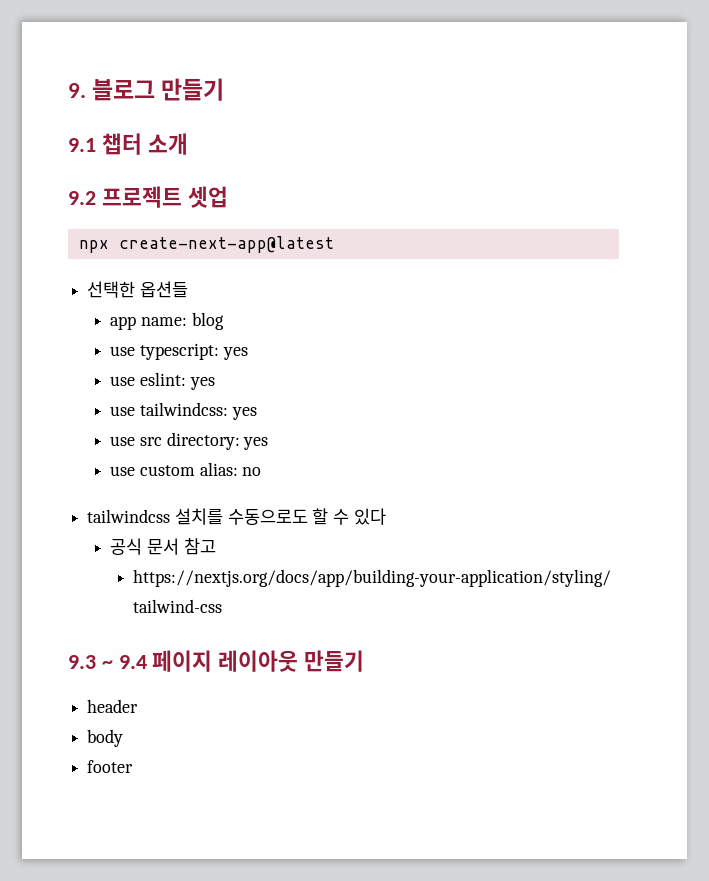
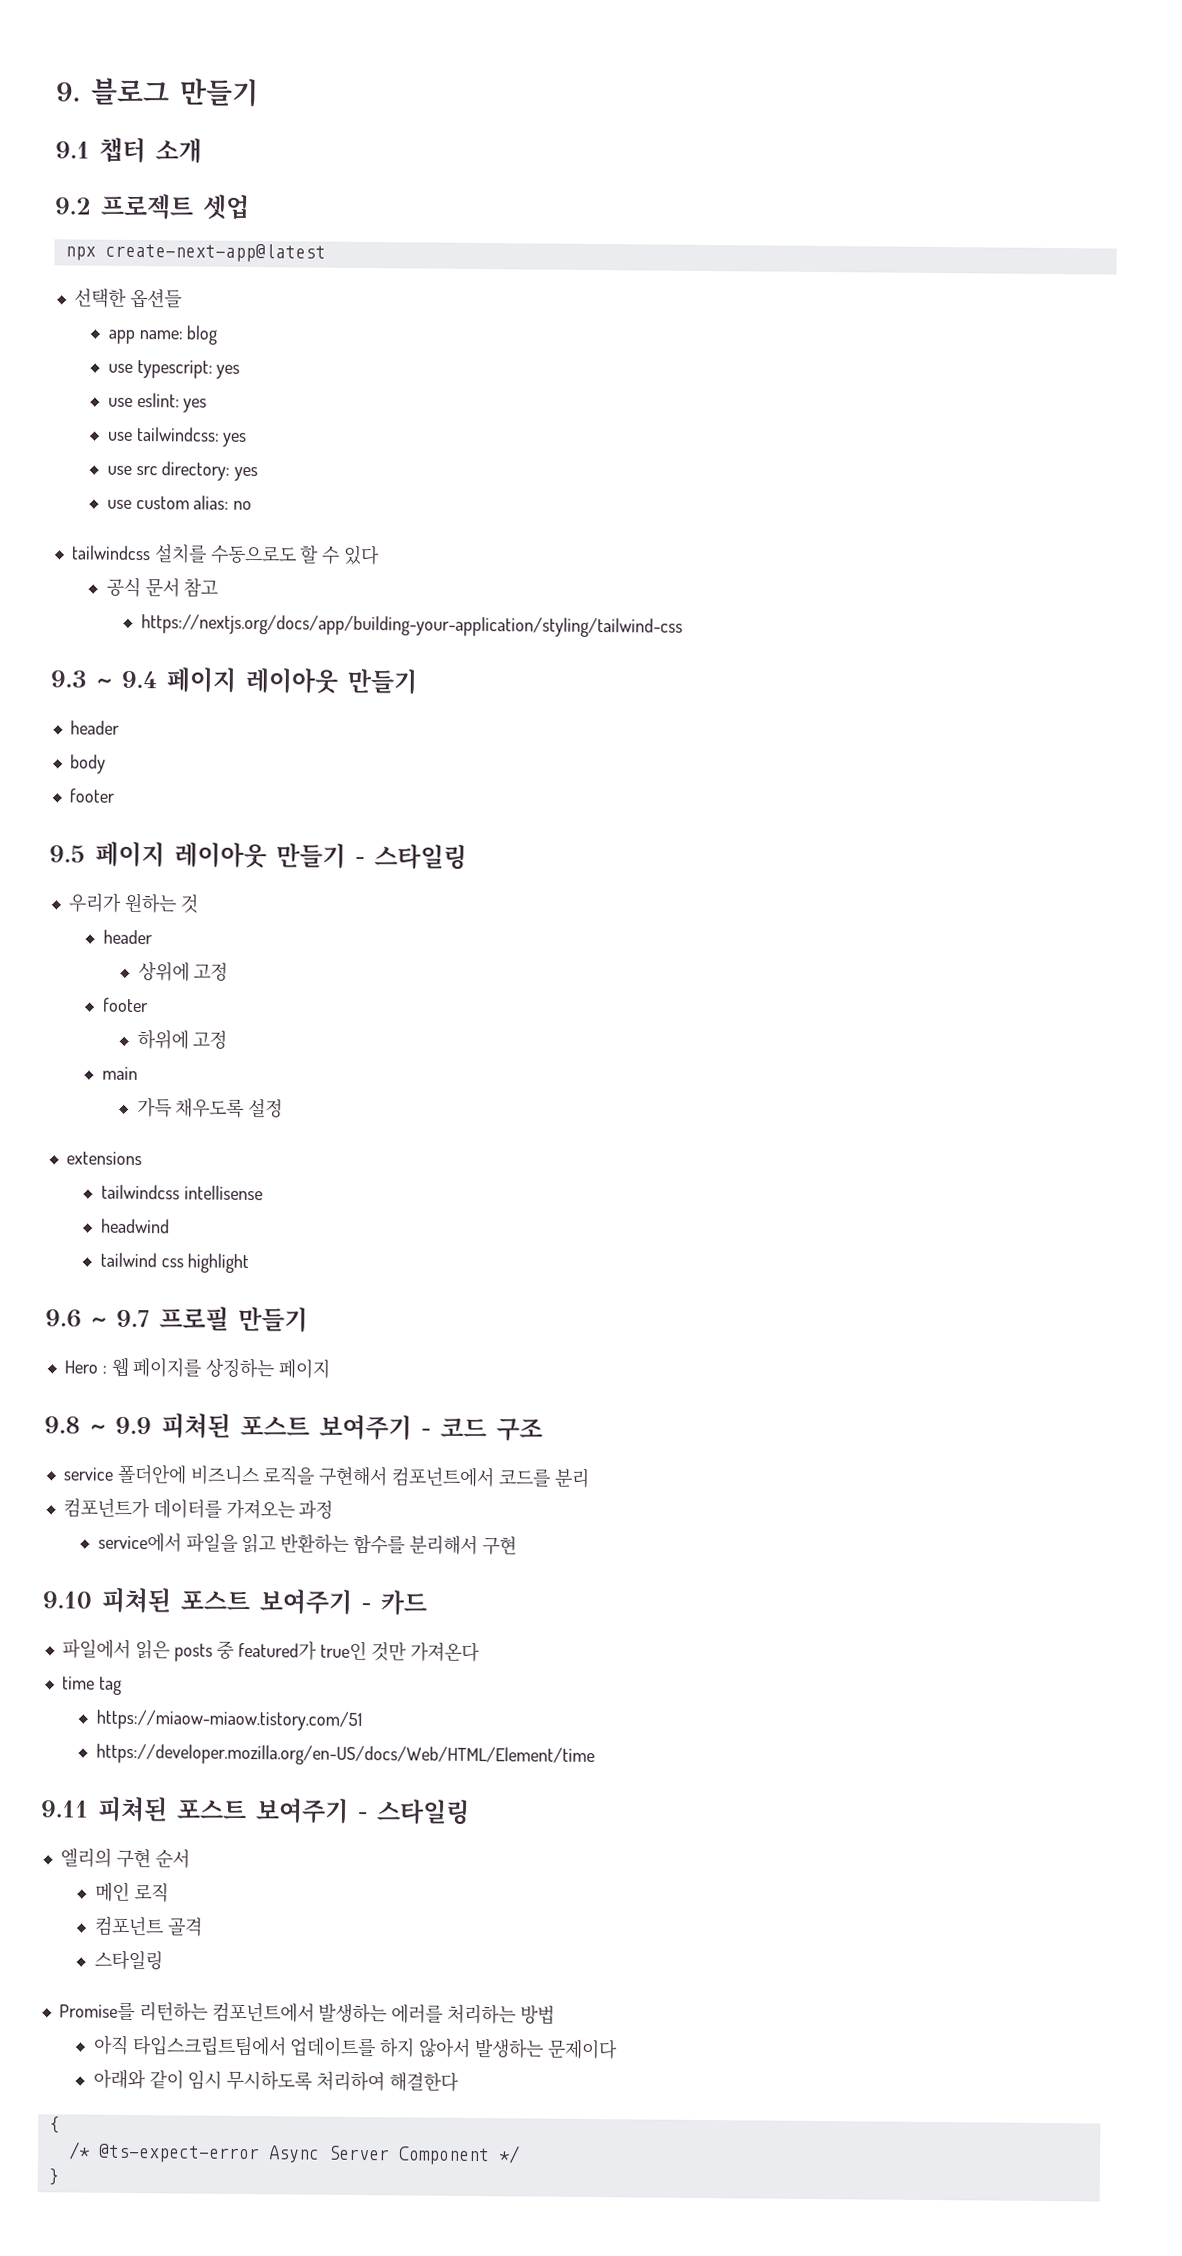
(134, 766) none -> [49,841,467,870] [67,892,199,914] [102,929,153,945] [137,962,229,982] [101,997,149,1013] [136,1030,228,1050] [101,1066,138,1081] [136,1098,284,1118] [65,1151,142,1166] [100,1184,263,1201] [100,1218,170,1234] [99,1252,250,1274] [45,1306,308,1333] [63,1357,331,1379] [44,1413,543,1442] [62,1463,590,1488] [62,1498,334,1520] [97,1532,517,1556] [42,1587,427,1616] [61,1638,480,1663] [61,1676,122,1695] [95,1709,362,1732] [95,1743,595,1768] [40,1796,470,1825] [59,1847,190,1869] [94,1881,169,1903] [93,1916,203,1937] [93,1949,163,1971] [58,2001,555,2025] [92,2035,618,2060] [92,2068,459,2092] [48,2116,60,2134] [67,2141,520,2166] [47,2168,59,2186] // 9.5 페이지 레이아웃 만들기 - 스타일링 // 우리가 원하는 것 // header // 상위에 고정 // footer // 하위에 고정 // main // 가득 채우도록 설정 // extensions // tailwindcss intellisense // headwind // tailwind css highlight // 9.6 ~ 9.7 프로필 만들기 // Hero : 웹 페이지를 상징하는 페이지 // 9.8 ~ 9.9 피쳐된 포스트 보여주기 - 코드 구조 // service 폴더안에 비즈니스 로직을 구현해서 컴포넌트에서 코드를 분리 // 컴포넌트가 데이터를 가져오는 과정 // service에서 파일을 읽고 반환하는 함수를 분리해서 구현 // 9.10 피쳐된 포스트 보여주기 - 카드 // 파일에서 읽은 posts 중 featured가 true인 것만 가져온다 // time tag // https://miaow-miaow.tistory.com/51 // https://developer.mozilla.org/en-US/docs/Web/HTML/Element/time // 9.11 피쳐된 포스트 보여주기 - 스타일링 // 엘리의 구현 순서 // 메인 로직 // 컴포넌트 골격 // 스타일링 // Promise를 리턴하는 컴포넌트에서 발생하는 에러를 처리하는 방법 // 아직 타입스크립트팀에서 업데이트를 하지 않아서 발생하는 문제이다 // 아래와 같이 임시 무시하도록 처리하여 해결한다 // { // /* @ts-expect-error Async Server Component */ // }

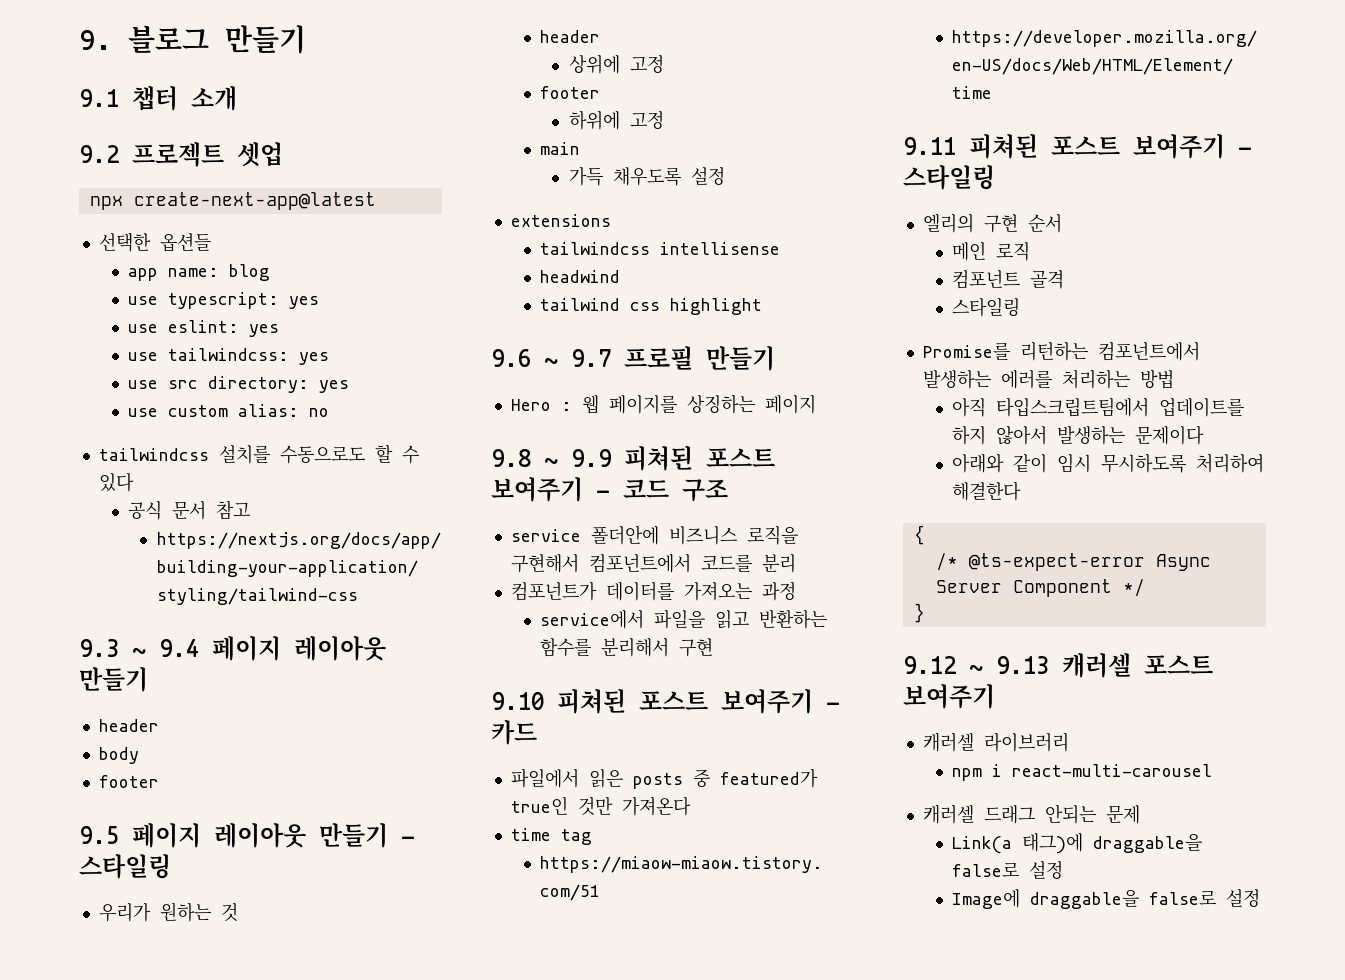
(59, 2177) none -> [903,653,1213,678] [903,684,995,709] [922,732,1069,752] [951,764,1212,781] [922,804,1140,824] [951,833,1202,854] [951,861,1063,879] [951,889,1260,909] // 9.12 ~ 9.13 캐러셀 포스트 보여주기 // 캐러셀 라이브러리 // npm i react-multi-carousel // 캐러셀 드래그 안되는 문제 // Link(a 태그)에 draggable을 false로 설정 // Image에 draggable을 false로 설정

